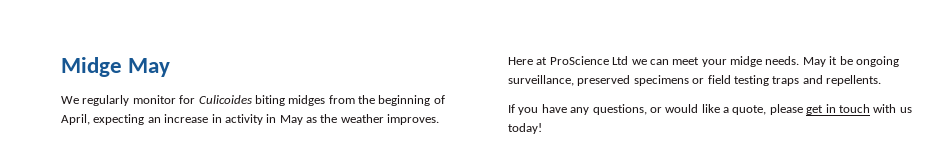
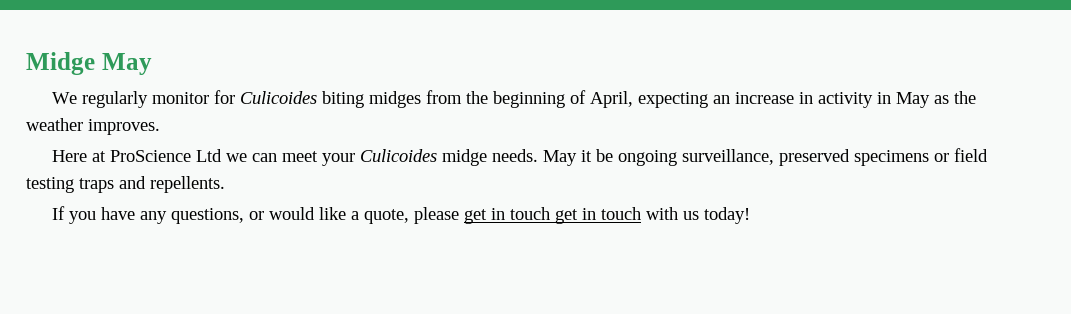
(727, 63) none -> [359,149,437,162] Culicoides
(870, 108) none -> [554,207,641,224] get in touch

